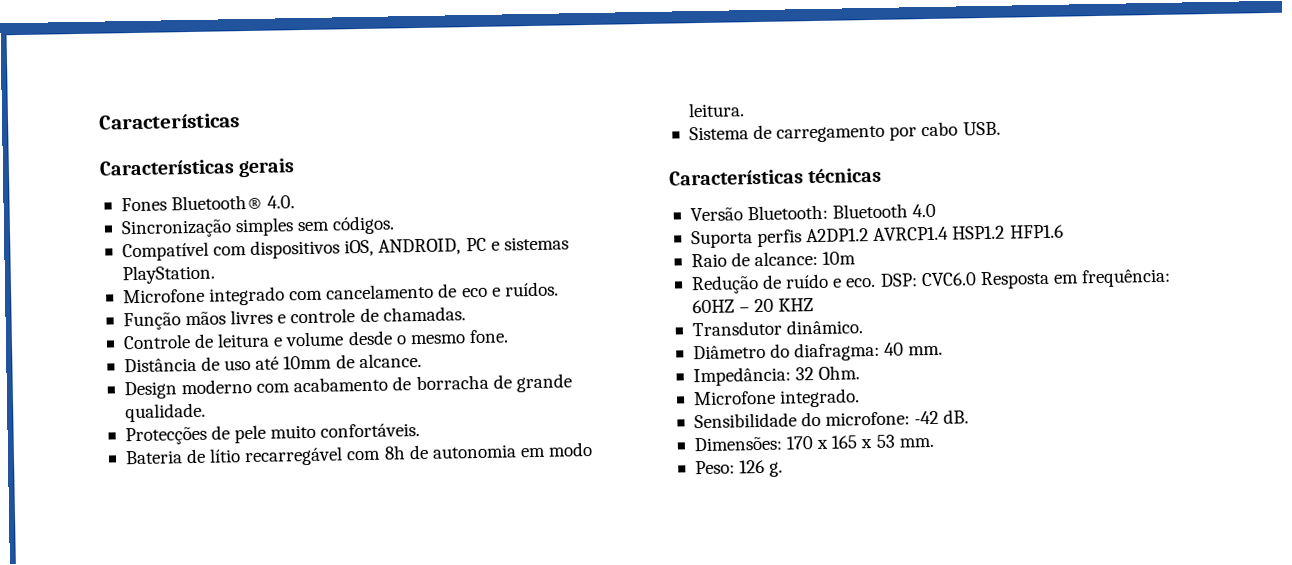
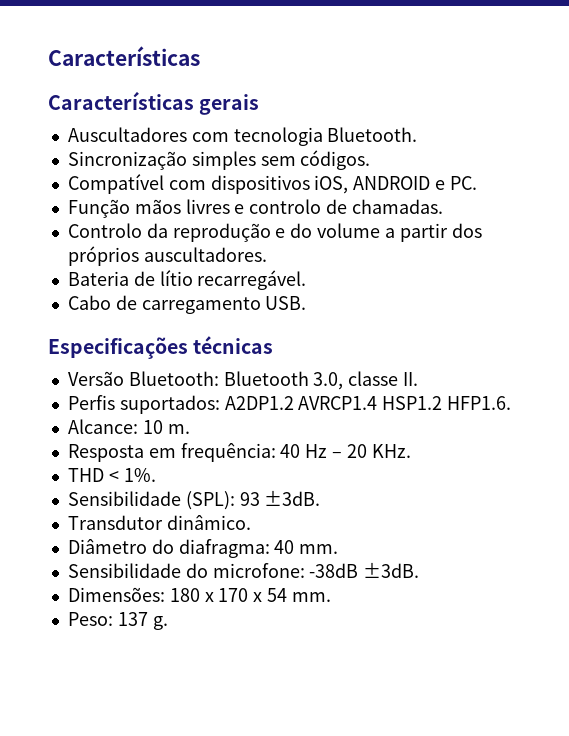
[120,194,296,212] Fones Bluetooth® 4.0. -> [67,127,418,146] Auscultadores com tecnologia Bluetooth.
[378,236,569,256] [121,264,215,285] [122,281,559,306] ANDROID, PC e sistemas PlayStation. // Microfone integrado com cancelamento de eco e ruídos. -> [353,176,477,190] ANDROID e PC.
[290,308,356,324] controle -> [249,199,322,214] controlo
[122,329,509,350] [123,352,422,373] [123,373,572,400] [124,402,206,423] [124,422,421,446] [124,441,594,467] [687,102,745,118] [688,121,959,143] Controle de leitura e volume desde o mesmo fone. // Distância de uso até 10mm de alcance. // Design moderno com acabamento de borracha de grande qualidade. // Protecções de pele muito confortáveis. // Bateria de lítio recarregável com 8h de autonomia em modo leitura. // Sistema de carregamento por cabo -> [67,223,482,242] [67,246,267,266] [67,270,307,290] [67,295,261,314] Controlo da reprodução e do volume a partir dos próprios auscultadores. // Bateria de lítio recarregável. // Cabo de carregamento
[669,169,804,186] Características -> [48,337,188,359] Especificações
[912,203,937,218] [690,224,1064,249] [690,250,857,268] [690,268,1172,295] [691,298,815,314] 4.0 // Suporta perfis A2DP1.2 AVRCP1.4 HSP1.2 HFP1.6 // Raio de alcance: 10m // Redução de ruído e eco. DSP: CVC6.0 Resposta em frequência: 60HZ – 20 KHZ -> [313,371,419,390] [67,395,512,414] [67,419,190,434] [67,443,411,462] [67,468,156,482] [67,490,321,510] 3.0, classe II. // Perfis suportados: A2DP1.2 AVRCP1.4 HSP1.2 HFP1.6. // Alcance: 10 m. // Resposta em frequência: 40 Hz – 20 KHz. // THD < 1%. // Sensibilidade (SPL): 93 ±3dB.
[692,365,861,387] [692,388,861,408] // Impedância: 32 Ohm. // Microfone integrado. -> (339, 549) none
[914,409,970,425] -42 dB. -> [309,562,420,578] -38dB ±3dB.
[786,434,895,450] 170 x 165 x 53 -> [169,588,288,602] 180 x 170 x 54
[739,459,766,474] 126 -> [117,612,148,626] 137

